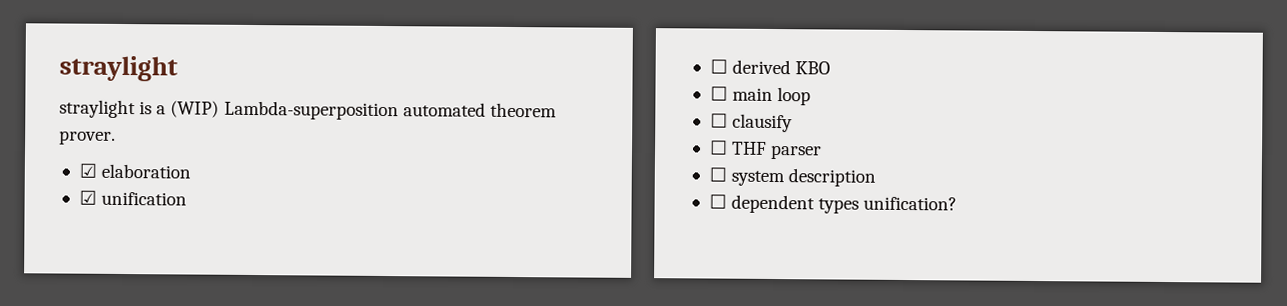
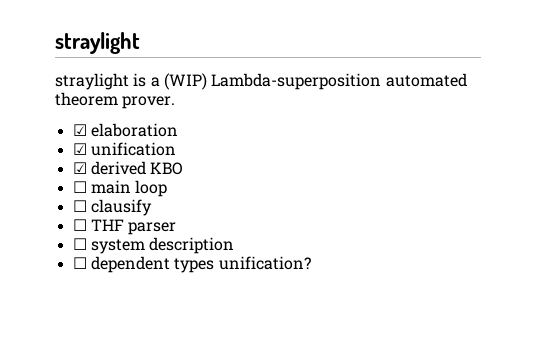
[709,59,728,74] ☐ -> [72,162,87,174] ☑

